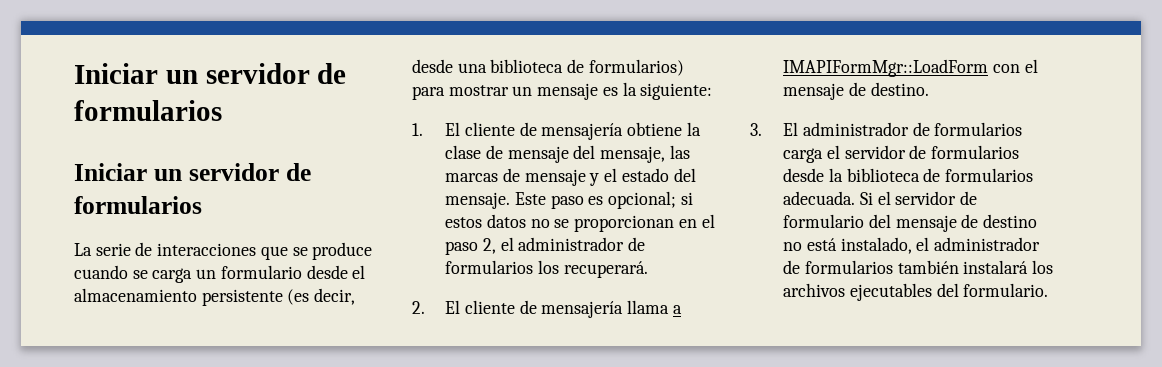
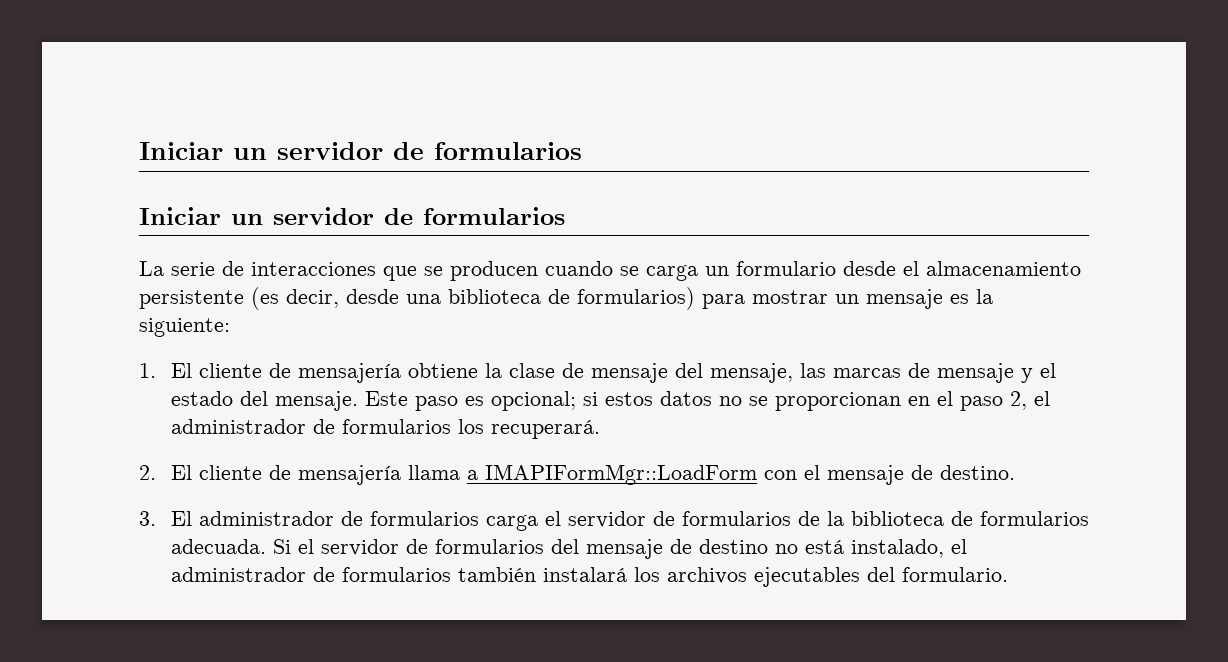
[312,242,373,260] produce -> [450,261,538,281] producen
[783,168,825,182] desde -> [797,511,820,526] de
[783,214,865,228] formulario -> [434,539,544,554] formularios

